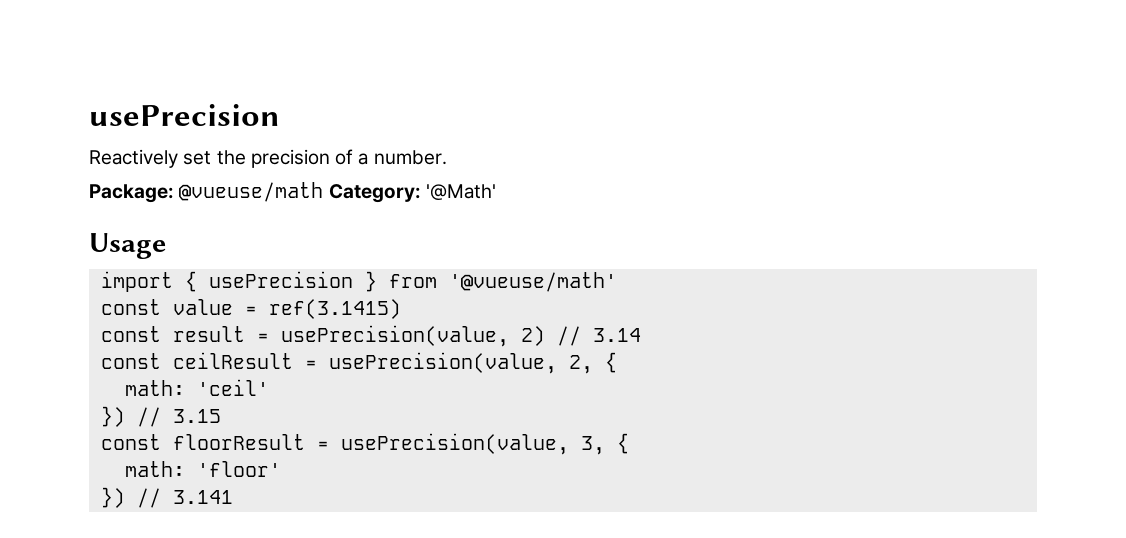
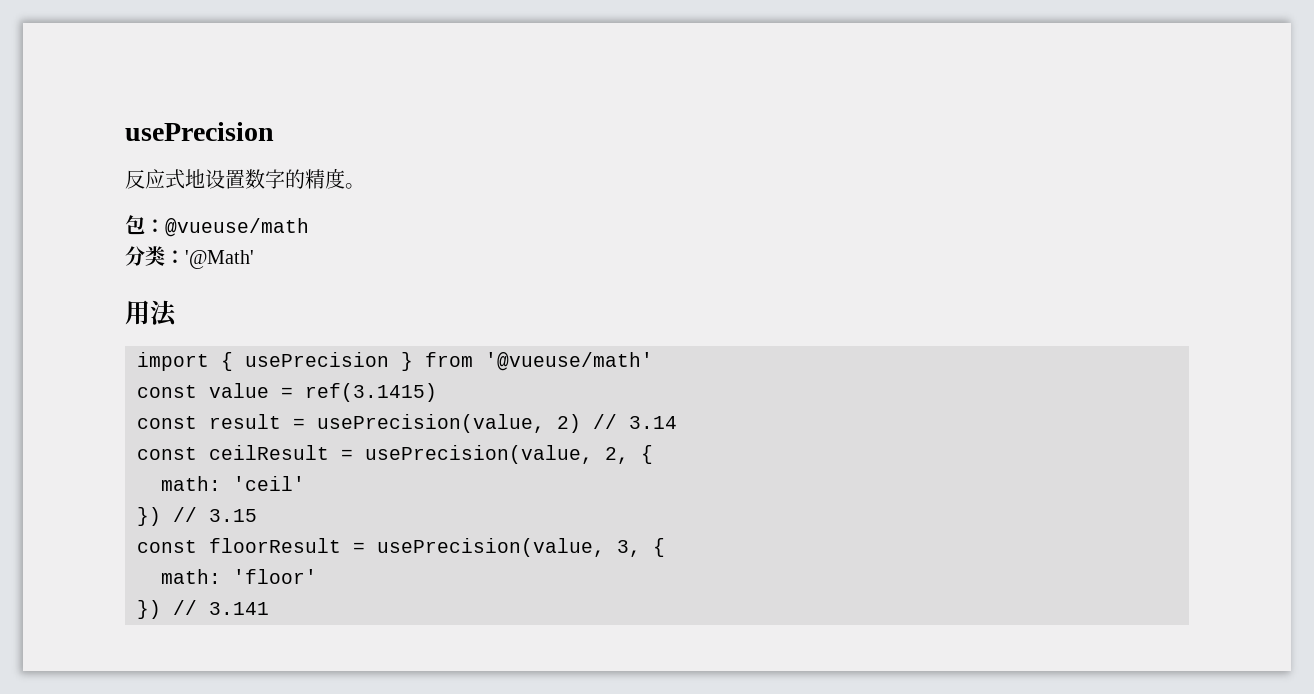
[89,149,447,168] [89,184,174,203] Reactively set the precision of a number. // Package: -> [125,168,365,189] [125,215,165,235] 反应式地设置数字的精度。 // 包：
[328,184,421,203] Category: -> [125,246,185,266] // 分类：
[89,233,166,259] Usage -> [125,300,177,327] 用法

